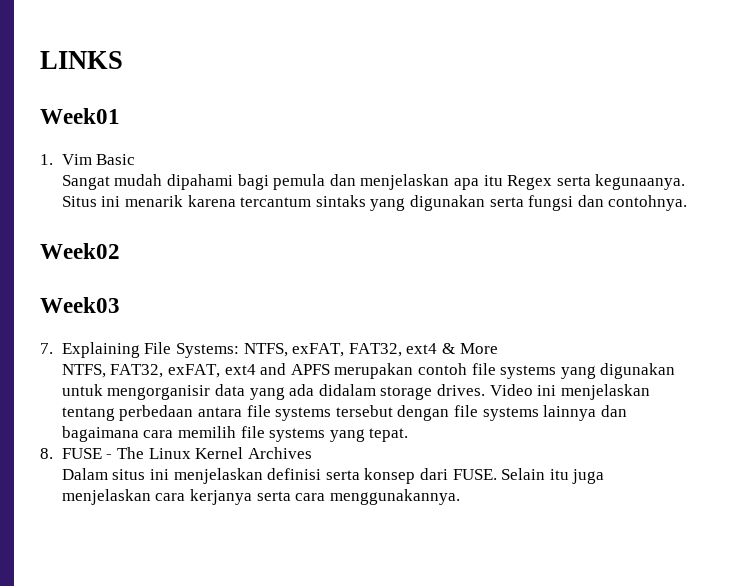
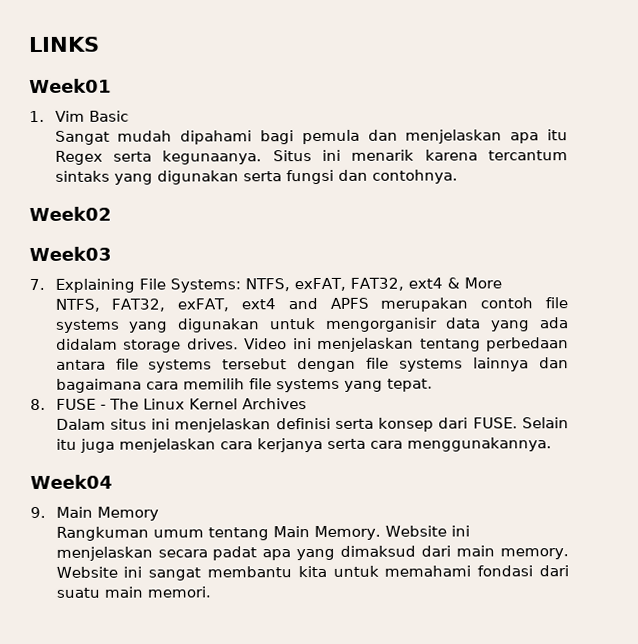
(460, 497) none -> [30,474,113,490] [30,506,159,521] [55,525,470,541] [55,545,570,561] [55,565,569,581] [55,586,211,598] // Week04 // 9. Main Memory // Rangkuman umum tentang Main Memory. Website ini menjelaskan secara padat apa yang dimaksud dari main memory. Website ini sangat membantu kita untuk memahami fondasi dari suatu main memori.

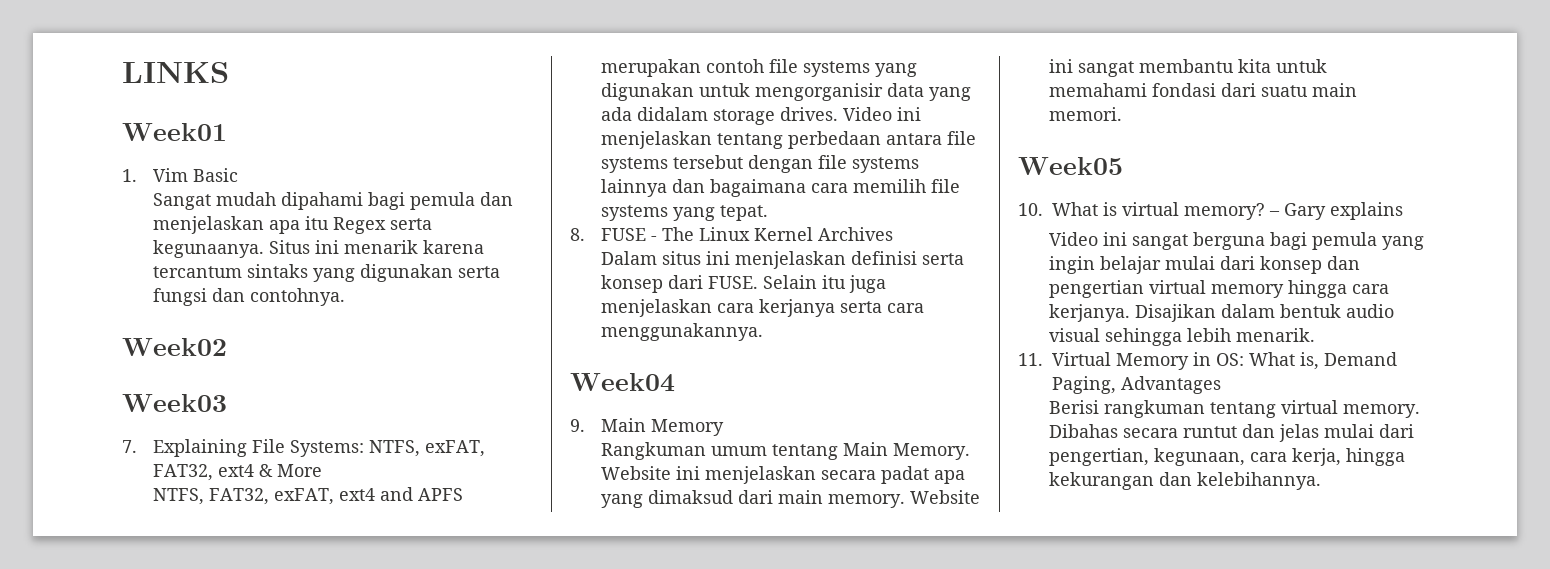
(211, 592) none -> [1018,157,1123,175] [1018,202,1403,220] [1048,232,1424,250] [1048,256,1360,274] [1048,280,1389,298] [1048,304,1394,322] [1048,328,1315,346] [1018,352,1397,370] [1052,376,1221,394] [1048,400,1420,418] [1048,424,1414,442] [1048,448,1405,466] [1048,472,1321,490] // Week05 // 10. What is virtual memory? – Gary explains // Video ini sangat berguna bagi pemula yang ingin belajar mulai dari konsep dan pengertian virtual memory hingga cara kerjanya. Disajikan dalam bentuk audio visual sehingga lebih menarik. // 11. Virtual Memory in OS: What is, Demand Paging, Advantages // Berisi rangkuman tentang virtual memory. Dibahas secara runtut dan jelas mulai dari pengertian, kegunaan, cara kerja, hingga kekurangan dan kelebihannya.

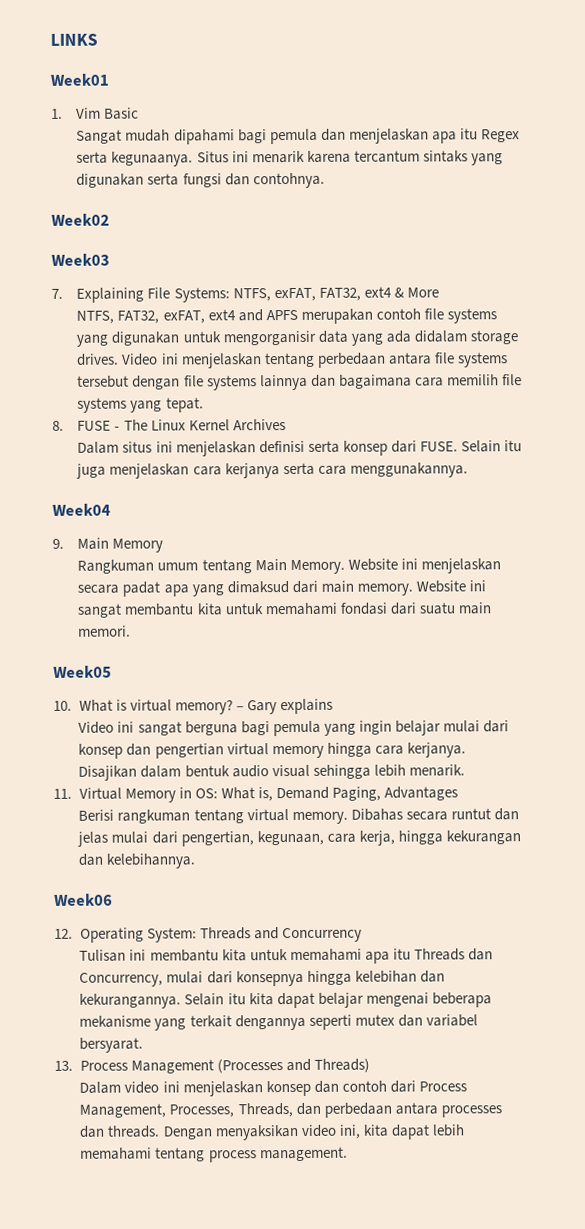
(1321, 481) none -> [54,893,113,906] [54,927,362,943] [79,948,493,964] [79,970,445,987] [79,992,492,1009] [79,1014,478,1031] [79,1037,144,1053] [54,1058,370,1074] [79,1080,467,1097] [79,1102,502,1118] [79,1124,465,1141] [80,1146,348,1163] // Week06 // 12. Operating System: Threads and Concurrency // Tulisan ini membantu kita untuk memahami apa itu Threads dan Concurrency, mulai dari konsepnya hingga kelebihan dan kekurangannya. Selain itu kita dapat belajar mengenai beberapa mekanisme yang terkait dengannya seperti mutex dan variabel bersyarat. // 13. Process Management (Processes and Threads) // Dalam video ini menjelaskan konsep dan contoh dari Process Management, Processes, Threads, dan perbedaan antara processes dan threads. Dengan menyaksikan video ini, kita dapat lebih memahami tentang process management.

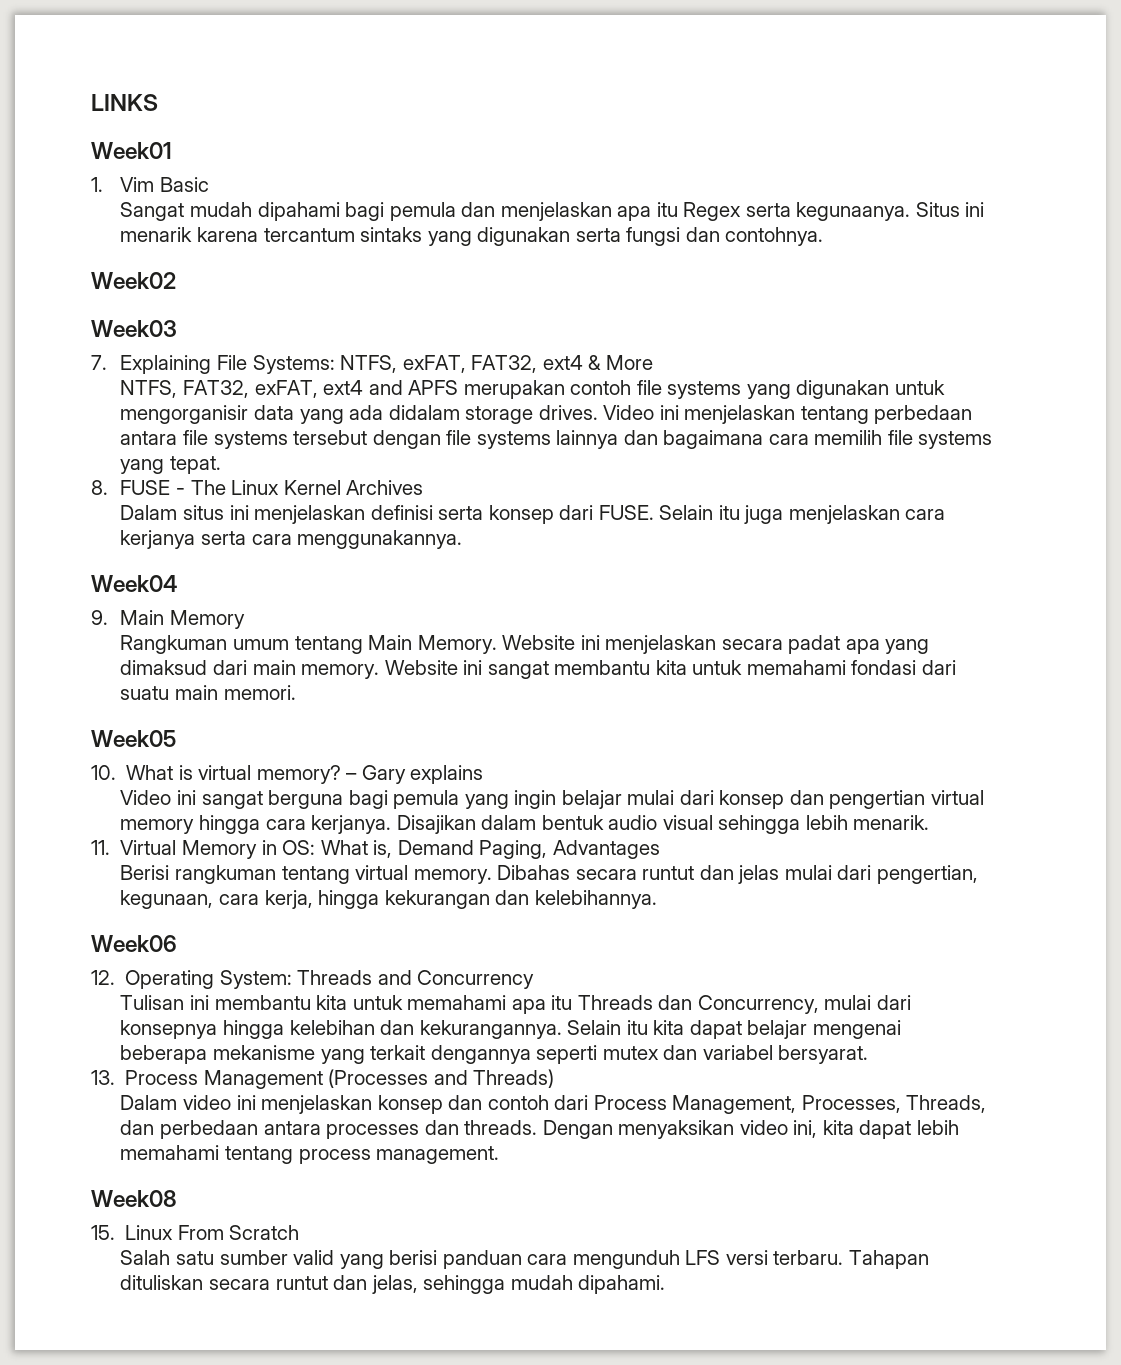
(348, 1154) none -> [91,1190,177,1207] [91,1225,300,1240] [120,1250,929,1269] [120,1275,666,1294] // Week08 // 15. Linux From Scratch // Salah satu sumber valid yang berisi panduan cara mengunduh LFS versi terbaru. Tahapan dituliskan secara runtut dan jelas, sehingga mudah dipahami.

